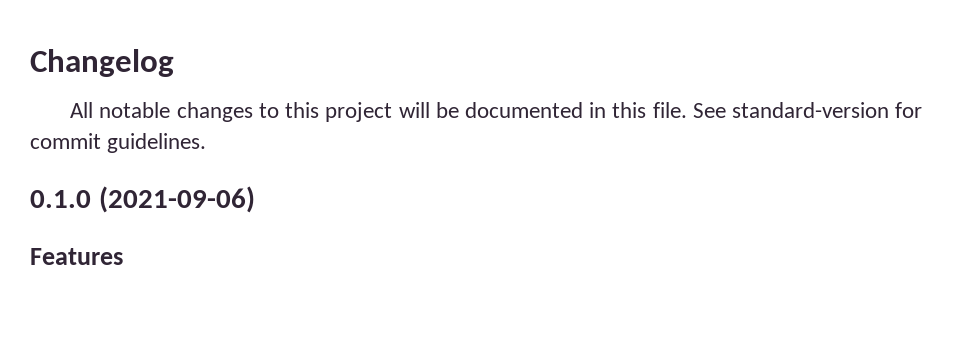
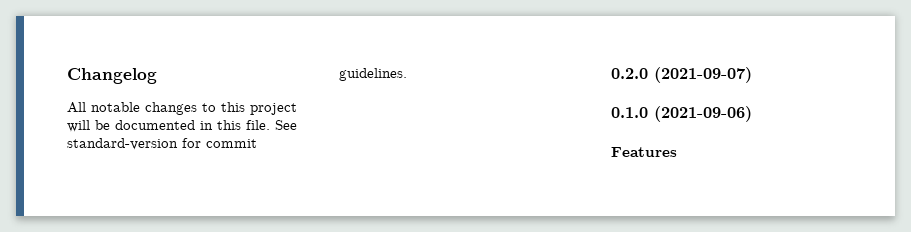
(207, 143) none -> [611,67,752,83] // 0.2.0 (2021-09-07)

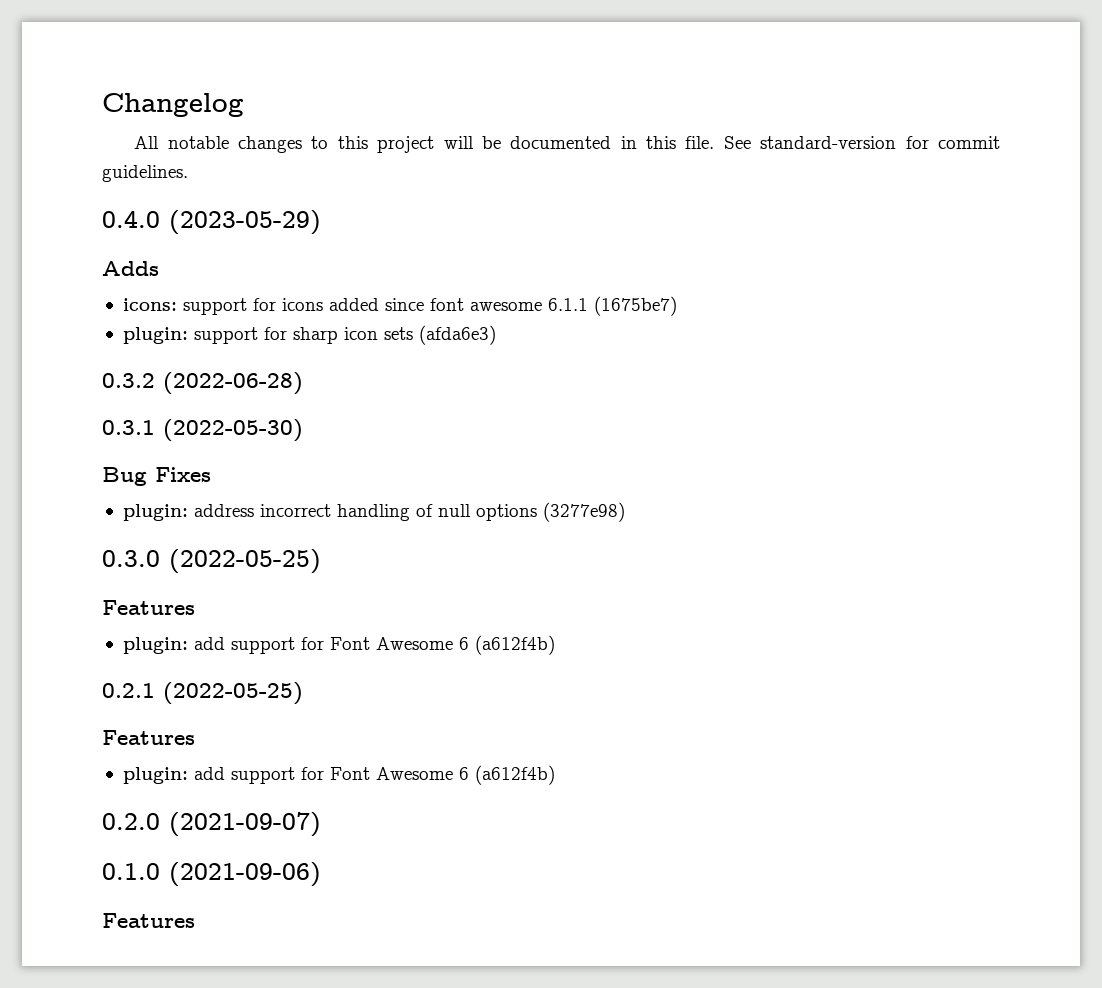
(407, 74) none -> [102,210,321,235] [102,261,159,276] [122,296,677,316] [122,325,496,345] [102,372,303,395] [102,419,303,442] [102,467,211,486] [122,502,625,522] [102,549,321,574] [102,600,195,615] [122,635,555,655] [102,682,303,705] [102,730,195,745] [122,765,555,785] // 0.4.0 (2023-05-29) // Adds // icons: support for icons added since font awesome 6.1.1 (1675be7) // plugin: support for sharp icon sets (afda6e3) // 0.3.2 (2022-06-28) // 0.3.1 (2022-05-30) // Bug Fixes // plugin: address incorrect handling of null options (3277e98) // 0.3.0 (2022-05-25) // Features // plugin: add support for Font Awesome 6 (a612f4b) // 0.2.1 (2022-05-25) // Features // plugin: add support for Font Awesome 6 (a612f4b)

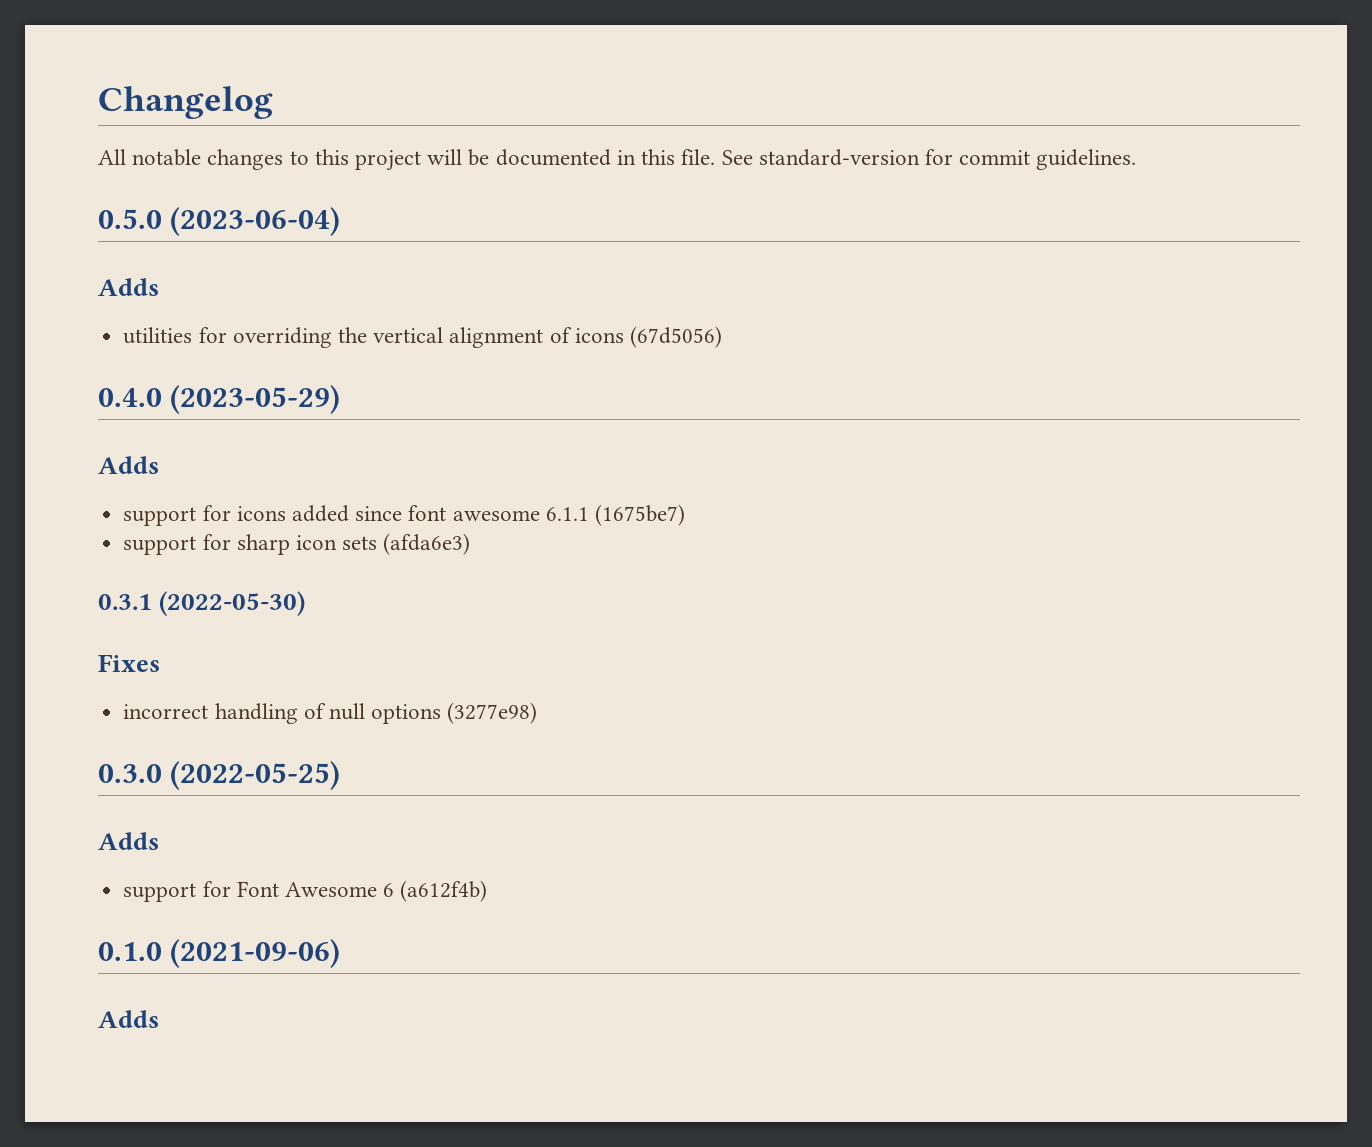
(188, 173) none -> [98,207,341,236] [98,278,159,296] [123,326,722,348] // 0.5.0 (2023-06-04) // Adds // utilities for overriding the vertical alignment of icons (67d5056)
[122,298,177,311] icons: -> (159, 465) none
[122,327,188,344] plugin: -> (685, 515) none
[102,372,303,395] // 0.3.2 (2022-06-28) -> (471, 544) none
[102,467,147,486] Bug -> (306, 603) none
[122,504,254,521] plugin: address -> (160, 663) none
[102,600,195,615] [122,635,555,655] [102,682,303,705] [102,730,195,745] [122,765,555,785] [102,812,321,837] Features // plugin: add support for Font Awesome 6 (a612f4b) // 0.2.1 (2022-05-25) // Features // plugin: add support for Font Awesome 6 (a612f4b) // 0.2.0 (2021-09-07) -> [98,832,159,850] [123,880,488,902] Adds // support for Font Awesome 6 (a612f4b)
[102,913,195,928] Features -> [98,1010,159,1028] Adds

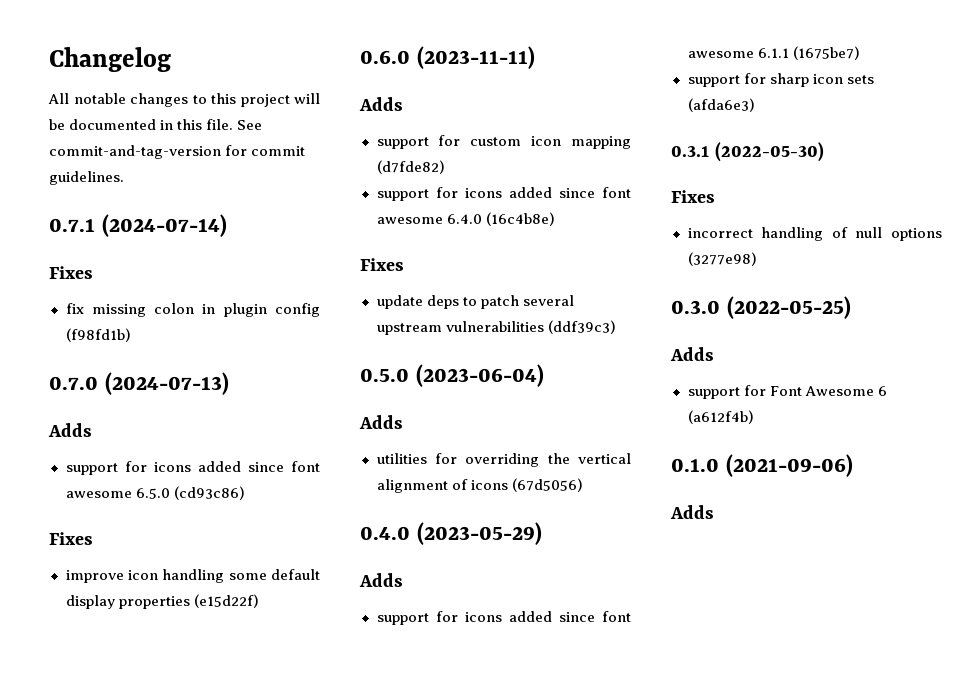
[758,149,920,166] standard-version -> [49,145,221,159] commit-and-tag-version
(1137, 159) none -> [49,214,227,237] [49,266,93,279] [65,303,320,317] [65,328,131,342] [49,372,229,395] [48,423,92,437] [65,461,320,475] [65,486,245,500] [49,532,93,545] [65,569,320,583] [65,594,259,609] [360,46,535,69] [359,97,403,111] [376,135,631,149] [376,160,445,174] [376,187,631,201] [376,212,555,226] [360,258,404,271] [376,295,574,309] [376,320,616,335] // 0.7.1 (2024-07-14) // Fixes // fix missing colon in plugin config (f98fd1b) // 0.7.0 (2024-07-13) // Adds // support for icons added since font awesome 6.5.0 (cd93c86) // Fixes // improve icon handling some default display properties (e15d22f) // 0.6.0 (2023-11-11) // Adds // support for custom icon mapping (d7fde82) // support for icons added since font awesome 6.4.0 (16c4b8e) // Fixes // update deps to patch several upstream vulnerabilities (ddf39c3)

